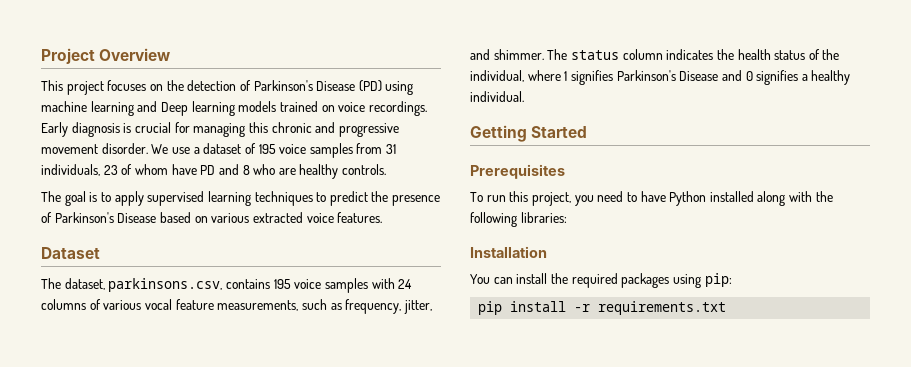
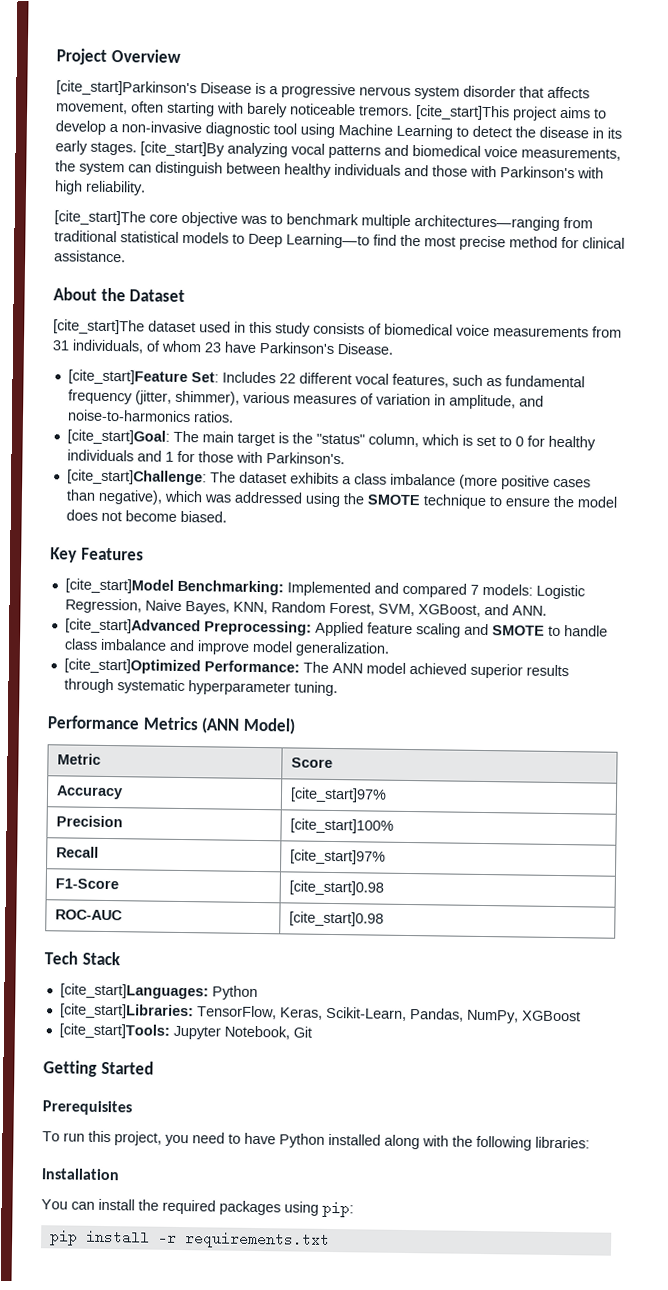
[41,80,414,95] [41,101,427,116] [41,122,399,137] [41,143,353,158] This project focuses on the detection of Parkinson's Disease (PD) using machine learning and Deep learning models trained on voice recordings. Early diagnosis is crucial for managing this chronic and progressive movement disorder. We use a dataset of 195 voice samples -> [56,80,590,100] [56,101,607,121] [55,120,622,140] [55,140,621,161] [55,160,604,179] [54,180,146,196] [54,210,593,231] [54,230,625,251] [54,250,126,263] [53,287,186,303] [53,319,589,338] [cite_start]Parkinson's Disease is a progressive nervous system disorder that affects movement, often starting with barely noticeable tremors. [cite_start]This project aims to develop a non-invasive diagnostic tool using Machine Learning to detect the disease in its early stages. [cite_start]By analyzing vocal patterns and biomedical voice measurements, the system can distinguish between healthy individuals and those with Parkinson's with high reliability. // [cite_start]The core objective was to benchmark multiple architectures—ranging from traditional statistical models to Deep Learning—to find the most precise method for clinical assistance. // About the Dataset // [cite_start]The dataset used in this study consists of biomedical voice measurements
[103,165,118,175] 23 -> (144, 346) none
[171,164,387,179] [41,191,441,206] [41,212,383,223] [41,247,100,259] [41,278,413,293] [41,299,432,314] [470,49,840,60] [470,70,851,85] [470,91,524,102] have PD and 8 who are healthy controls. // The goal is to apply supervised learning techniques to predict the presence of Parkinson's Disease based on various extracted voice features. // Dataset // The dataset, parkinsons.csv, contains 195 voice samples with 24 columns of various vocal feature measurements, such as frequency, jitter, and shimmer. The status column indicates the health status of the individual, where 1 signifies Parkinson's Disease and 0 signifies a healthy individual. -> [204,341,394,355] [67,369,585,388] [67,389,544,410] [66,409,234,423] [66,429,596,451] [66,449,345,465] [66,469,591,490] [65,489,617,510] [65,509,227,523] [50,547,144,563] [64,578,585,600] [64,598,547,617] [64,618,608,638] [63,638,390,657] [63,658,569,679] [63,678,338,697] [47,715,296,735] [57,753,102,765] [291,757,334,769] [56,785,124,800] [290,787,388,803] [56,815,124,828] [290,818,395,834] [56,846,100,858] [290,849,387,865] [55,878,120,890] [289,880,385,896] [55,909,124,921] [289,911,385,927] [44,951,121,966] [59,983,258,1001] [59,1003,581,1024] [58,1023,312,1040] 23 have Parkinson's Disease. // [cite_start]Feature Set: Includes 22 different vocal features, such as fundamental frequency (jitter, shimmer), various measures of variation in amplitude, and noise-to-harmonics ratios. // [cite_start]Goal: The main target is the "status" column, which is set to 0 for healthy individuals and 1 for those with Parkinson's. // [cite_start]Challenge: The dataset exhibits a class imbalance (more positive cases than negative), which was addressed using the SMOTE technique to ensure the model does not become biased. // Key Features // [cite_start]Model Benchmarking: Implemented and compared 7 models: Logistic Regression, Naive Bayes, KNN, Random Forest, SVM, XGBoost, and ANN. // [cite_start]Advanced Preprocessing: Applied feature scaling and SMOTE to handle class imbalance and improve model generalization. // [cite_start]Optimized Performance: The ANN model achieved superior results through systematic hyperparameter tuning. // Performance Metrics (ANN Model) // Metric | Score // Accuracy | [cite_start]97% // Precision | [cite_start]100% // Recall | [cite_start]97% // F1-Score | [cite_start]0.98 // ROC-AUC | [cite_start]0.98 // Tech Stack // [cite_start]Languages: Python // [cite_start]Libraries: TensorFlow, Keras, Scikit-Learn, Pandas, NumPy, XGBoost // [cite_start]Tools: Jupyter Notebook, Git

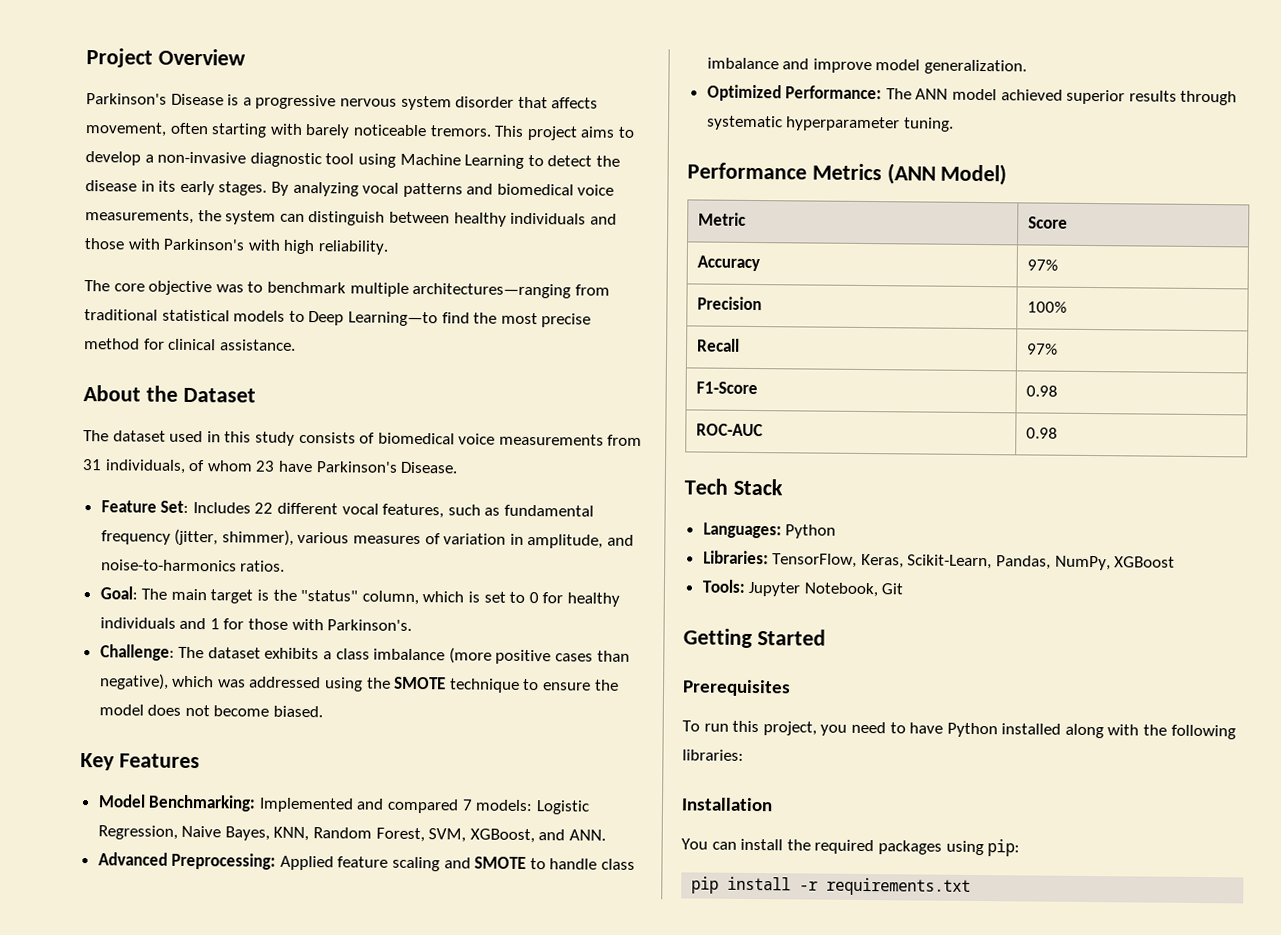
[56,80,197,97] [cite_start]Parkinson's -> [86,93,167,105] Parkinson's
[415,105,510,121] [cite_start]This -> [494,125,525,137] This
[140,141,225,157] [cite_start]By -> [270,181,289,196] By
[54,210,146,226] [cite_start]The -> [84,280,110,292] The
[53,319,145,335] [cite_start]The -> [83,430,109,442] The
[67,369,188,386] [cite_start]Feature -> [100,500,157,513] Feature
[66,429,170,445] [cite_start]Goal: -> [99,586,138,600] Goal:
[66,469,207,486] [cite_start]Challenge: -> [99,644,175,661] Challenge:
[64,578,174,594] [cite_start]Model -> [97,794,146,808] Model
[64,618,201,635] [cite_start]Advanced -> [97,852,168,866] Advanced
[63,658,201,675] [cite_start]Optimized -> [706,84,782,102] Optimized
[290,787,388,803] [cite_start]97% -> [1027,259,1059,271] 97%
[290,818,395,834] [cite_start]100% -> [1027,301,1068,313] 100%
[290,849,387,865] [cite_start]97% -> [1027,343,1059,355] 97%
[289,880,385,896] [cite_start]0.98 -> [1026,385,1059,397] 0.98
[289,911,385,927] [cite_start]0.98 -> [1026,427,1059,439] 0.98
[59,983,209,1000] [cite_start]Languages: -> [702,522,782,539] Languages:
[59,1003,194,1020] [cite_start]Libraries: -> [702,550,769,565] Libraries:
[58,1023,170,1039] [cite_start]Tools: -> [701,579,746,593] Tools:

